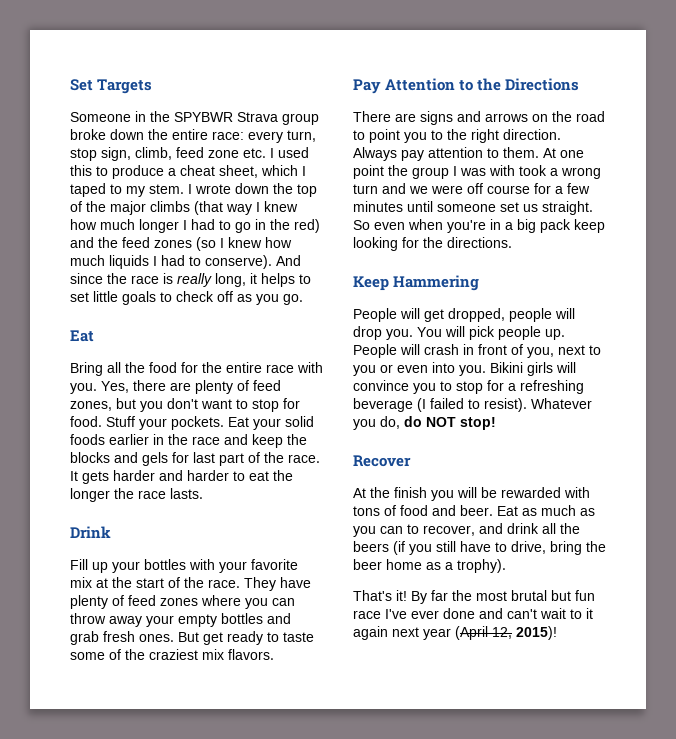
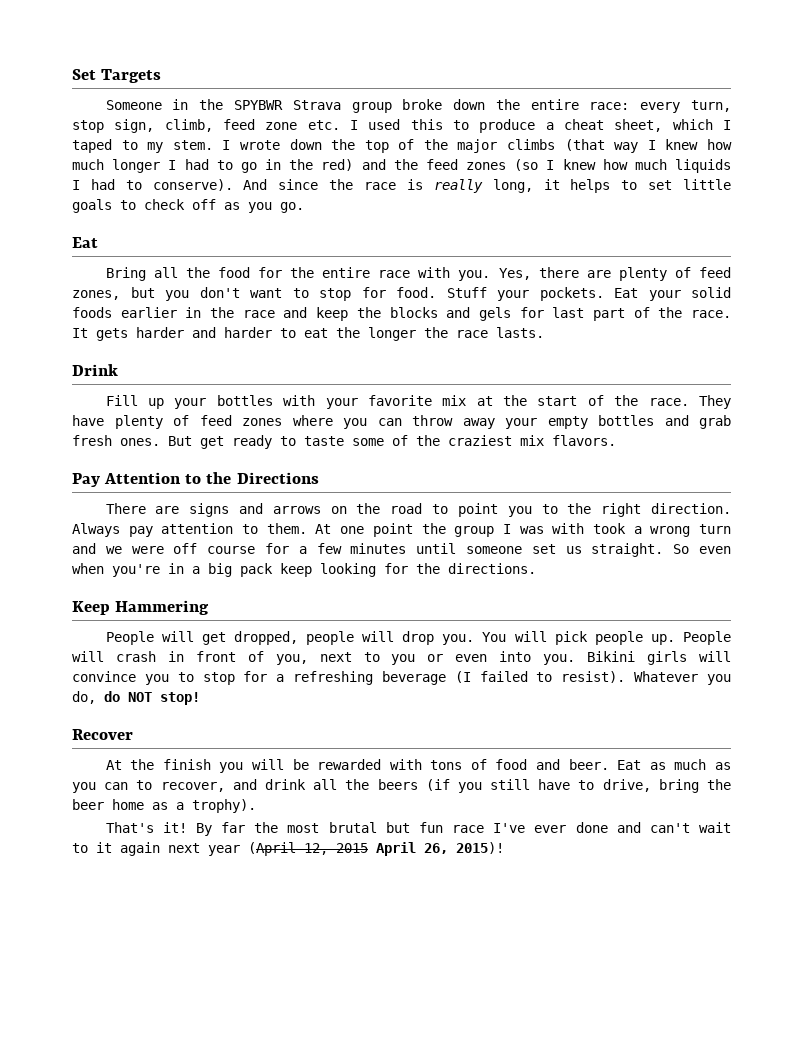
(512, 633) none -> [336,842,448,856] 2015 April 26,

